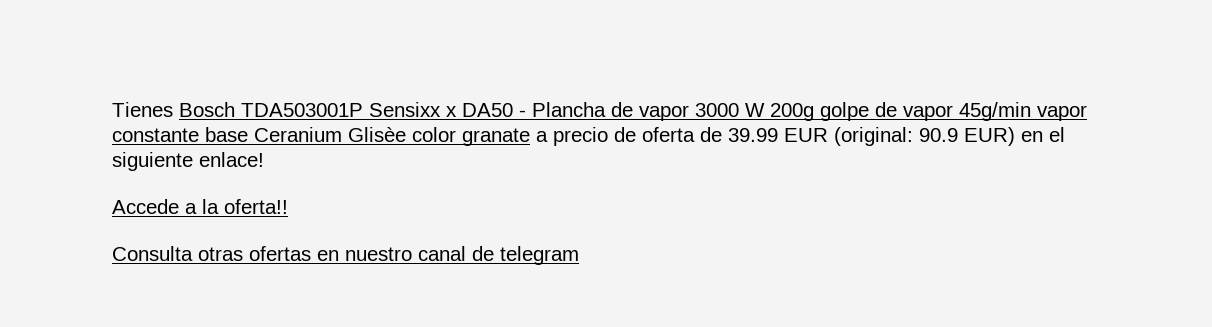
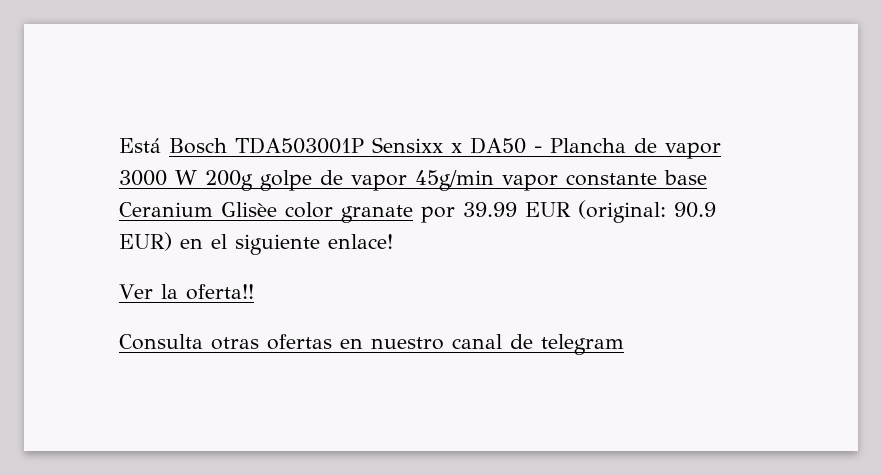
[112,102,173,117] Tienes -> [119,138,161,153] Está
[536,127,722,146] a precio de oferta de -> [421,206,455,223] por
[112,199,197,214] Accede a -> [119,284,153,299] Ver

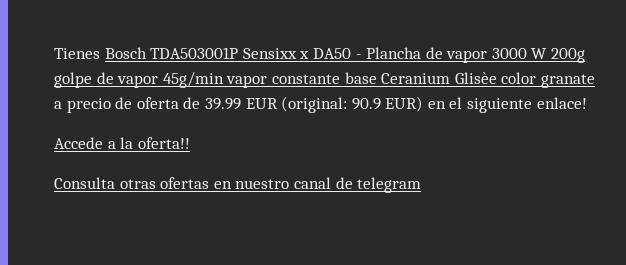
[119,138,161,153] Está -> [54,48,100,59] Tienes
[421,206,455,223] por -> [54,97,201,113] a precio de oferta de
[119,284,153,299] Ver -> [54,137,116,149] Accede a

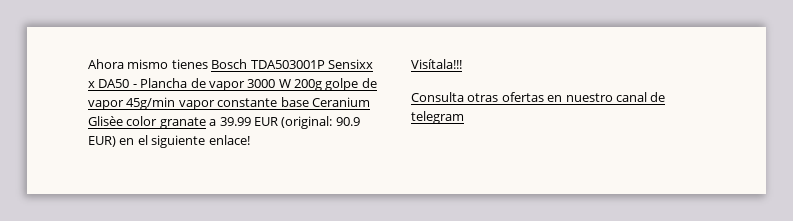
[54,48,100,59] Tienes -> [88,59,208,69] Ahora mismo tienes
[66,97,201,113] precio de oferta de -> (217, 122) none
[54,137,190,149] Accede a la oferta!! -> [411,59,462,69] Visítala!!!

